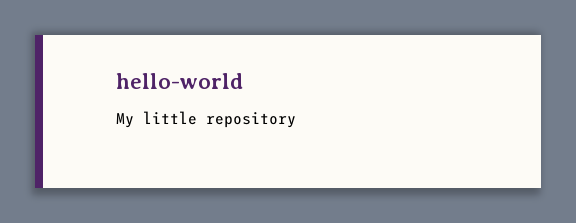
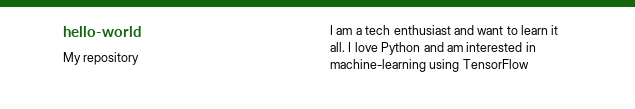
[143,111,197,125] little -> (81, 58) none
(296, 120) none -> [330,25,559,35] [330,42,536,55] [330,59,529,72] // I am a tech enthusiast and want to learn it all. I love Python and am interested in machine-learning using TensorFlow

